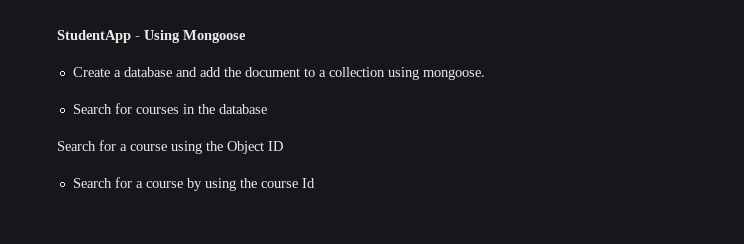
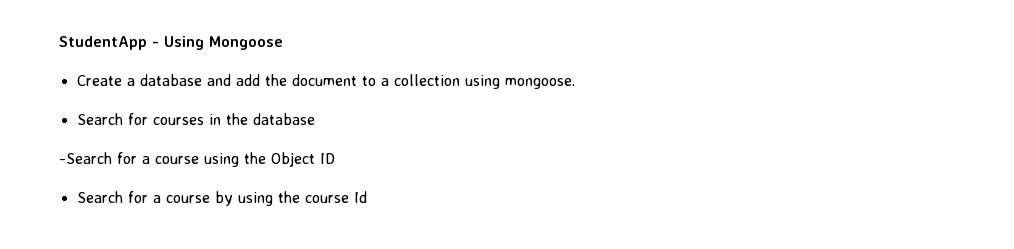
[57,141,96,151] Search -> [59,152,112,164] -Search

